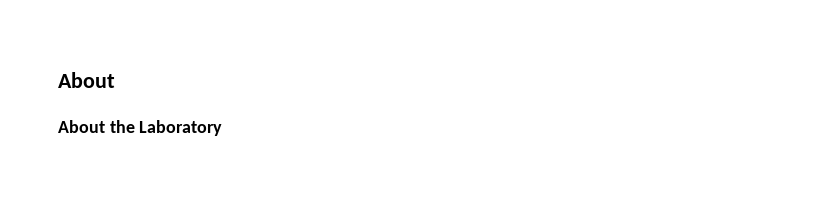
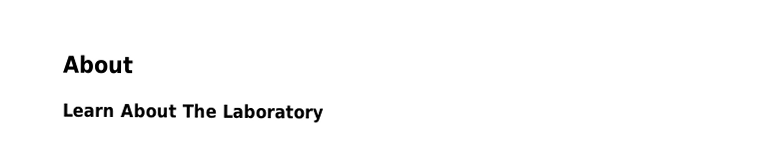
[58,120,135,133] About the -> [62,102,217,119] Learn About The

